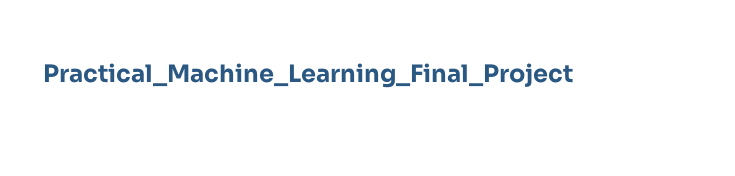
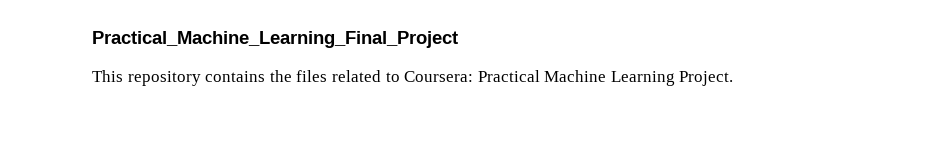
(573, 75) none -> [92,70,734,86] // This repository contains the files related to Coursera: Practical Machine Learning Project.

